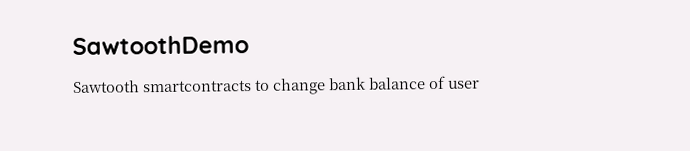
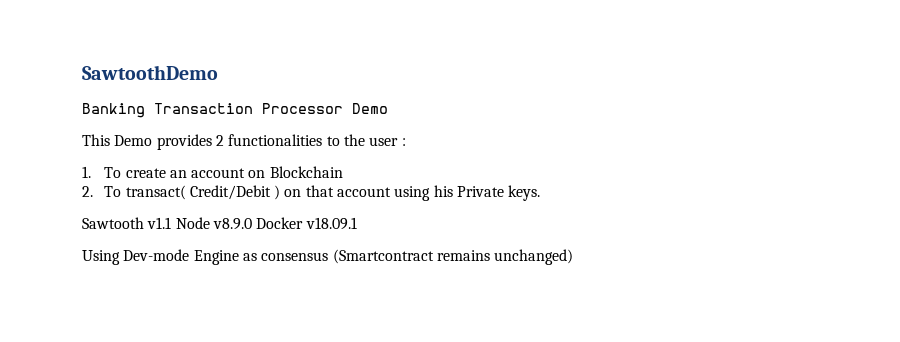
[73,75,480,95] Sawtooth smartcontracts to change bank balance of user -> [82,103,388,118] [82,134,406,150] [82,166,343,178] [82,185,541,201] [82,217,357,230] [82,249,574,265] Banking Transaction Processor Demo // This Demo provides 2 functionalities to the user : // 1. To create an account on Blockchain // 2. To transact( Credit/Debit ) on that account using his Private keys. // Sawtooth v1.1 Node v8.9.0 Docker v18.09.1 // Using Dev-mode Engine as consensus (Smartcontract remains unchanged)

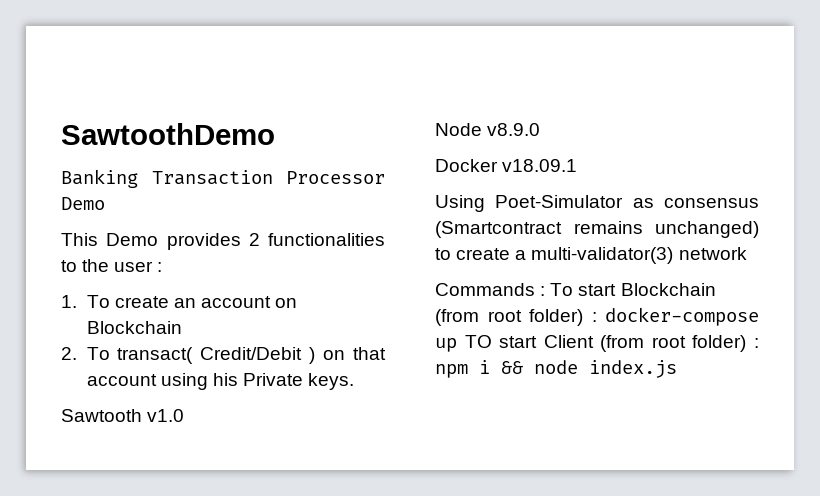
[147,217,172,229] v1.1 -> [147,409,185,422] v1.0 //
(252, 224) none -> (541, 129) //
[123,249,239,265] Dev-mode Engine -> [495,195,624,208] Poet-Simulator
(574, 257) none -> [435,247,747,264] [435,283,716,296] [435,307,759,326] [435,335,759,352] [435,360,677,378] to create a multi-validator(3) network // Commands : To start Blockchain (from root folder) : docker-compose up TO start Client (from root folder) : npm i && node index.js

